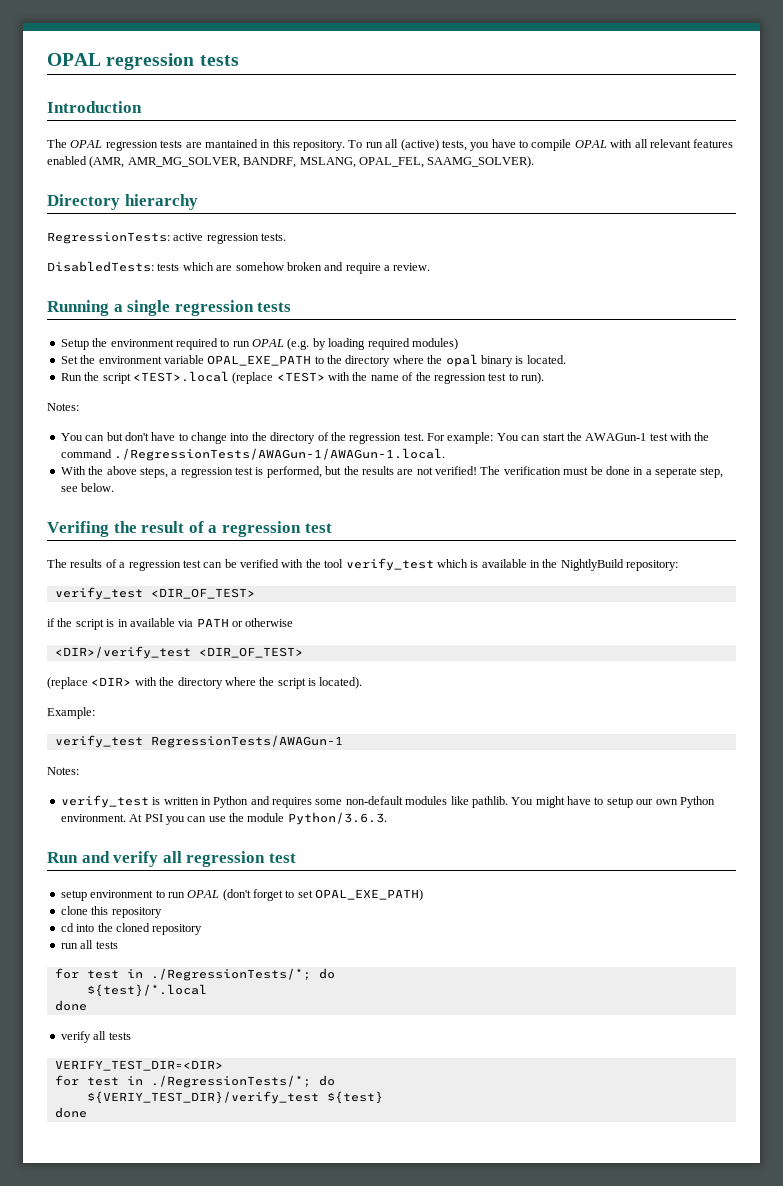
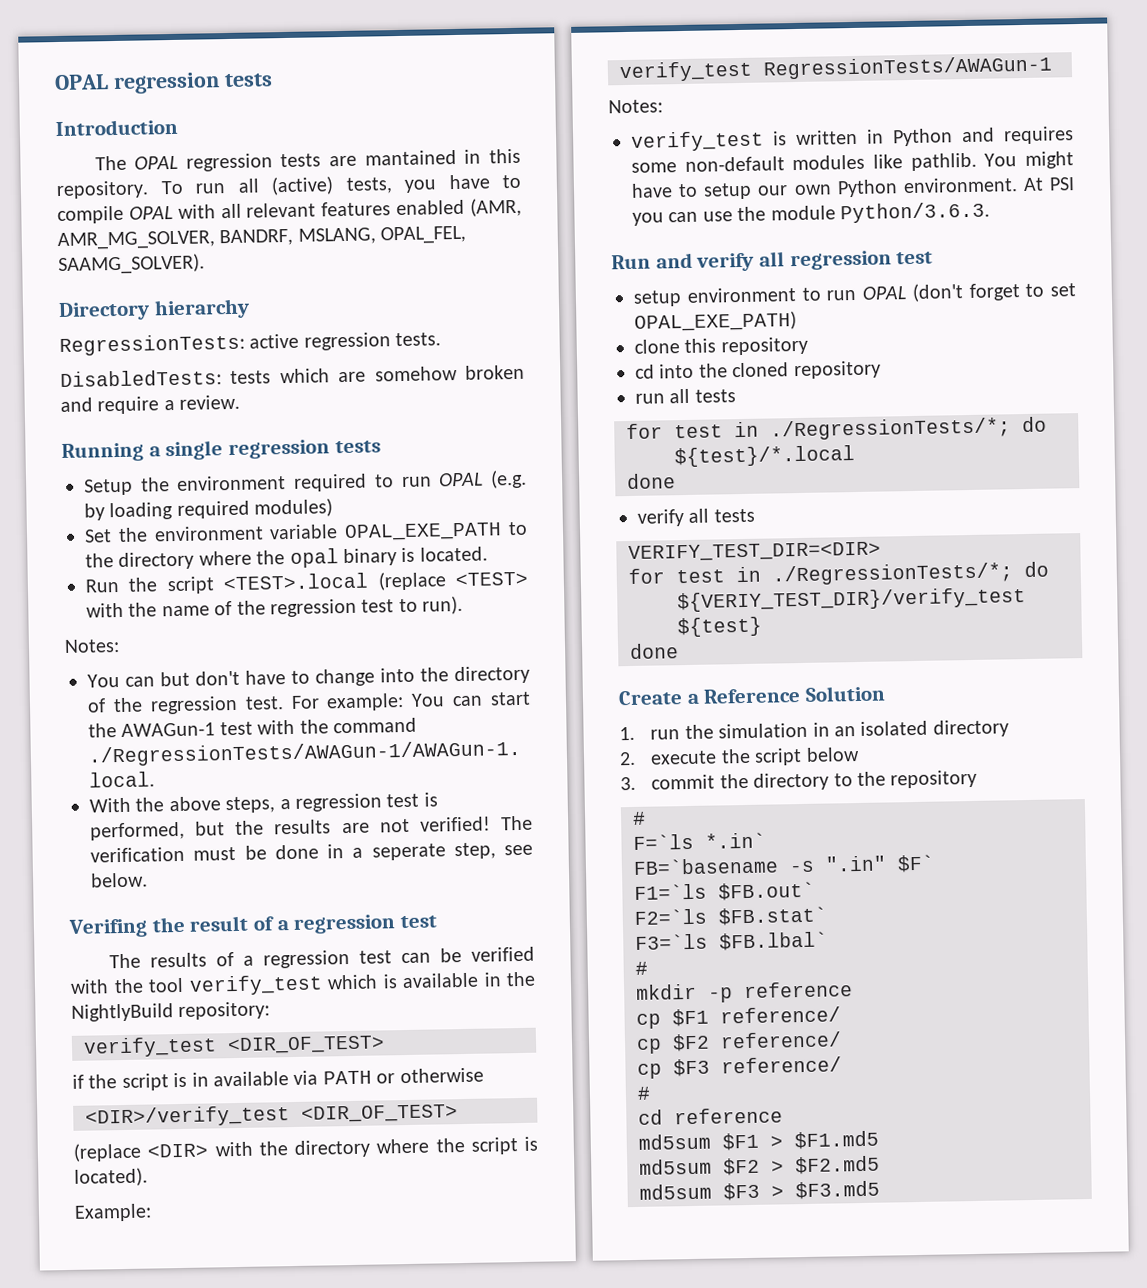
(87, 1112) none -> [618,685,887,706] [619,719,1009,741] [619,746,860,766] [620,769,978,791] [632,811,646,825] [633,832,766,850] [633,854,935,875] [634,881,815,901] [634,906,827,926] [635,931,828,951] [635,961,648,975] [636,981,853,1003] [636,1006,841,1029] [636,1031,842,1054] [637,1056,842,1079] [637,1086,651,1100] [638,1107,783,1125] [638,1130,879,1151] [639,1155,880,1176] [639,1180,880,1201] // Create a Reference Solution // 1. run the simulation in an isolated directory // 2. execute the script below // 3. commit the directory to the repository // # // F=`ls *.in` // FB=`basename -s ".in" $F` // F1=`ls $FB.out` // F2=`ls $FB.stat` // F3=`ls $FB.lbal` // # // mkdir -p reference // cp $F1 reference/ // cp $F2 reference/ // cp $F3 reference/ // # // cd reference // md5sum $F1 > $F1.md5 // md5sum $F2 > $F2.md5 // md5sum $F3 > $F3.md5

